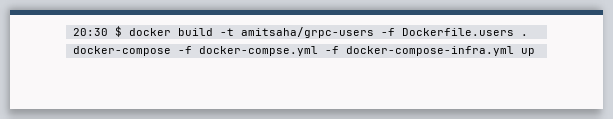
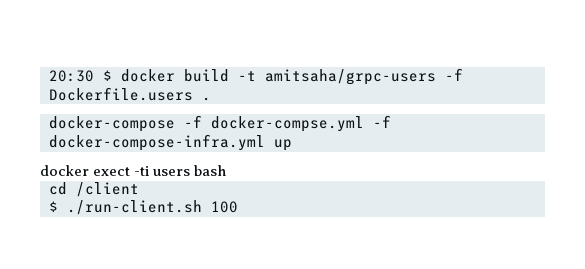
(535, 52) none -> [40,165,227,176] [49,182,139,197] [49,200,238,215] // docker exect -ti users bash // cd /client // $ ./run-client.sh 100

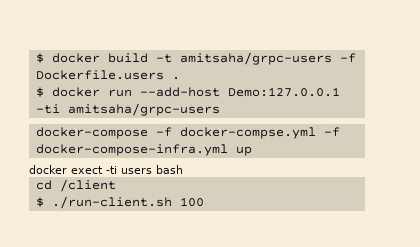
[49,70,94,82] 20:30 -> (35, 58) none
(211, 99) none -> [35,87,340,97] [35,103,220,116] // $ docker run --add-host Demo:127.0.0.1 -ti amitsaha/grpc-users

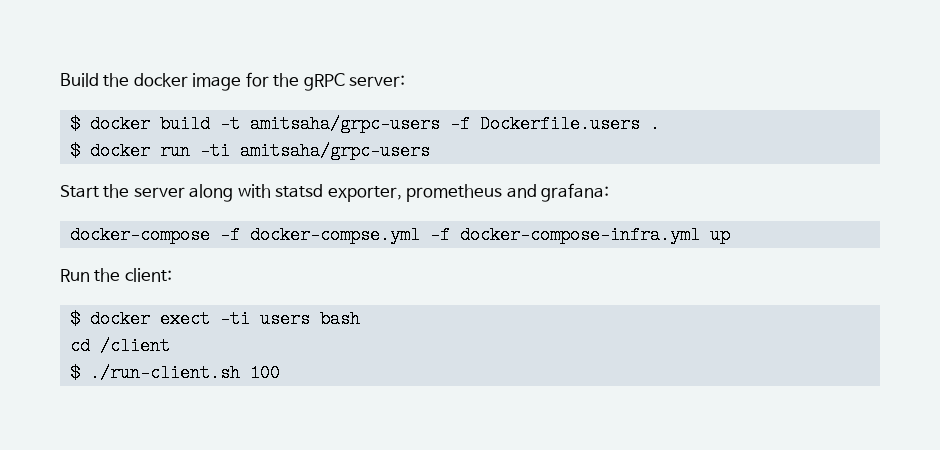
(35, 58) none -> [60,72,406,91] Build the docker image for the gRPC server: //
[139,87,340,97] --add-host Demo:127.0.0.1 -> (190, 151) none
(220, 109) none -> [60,183,610,202] // Start the server along with statsd exporter, prometheus and grafana:
(252, 151) none -> [60,268,172,282] [69,310,80,328] Run the client: // $

